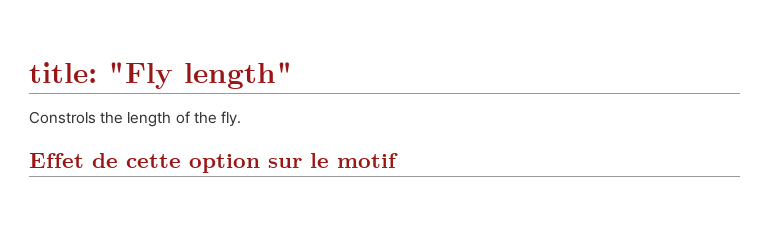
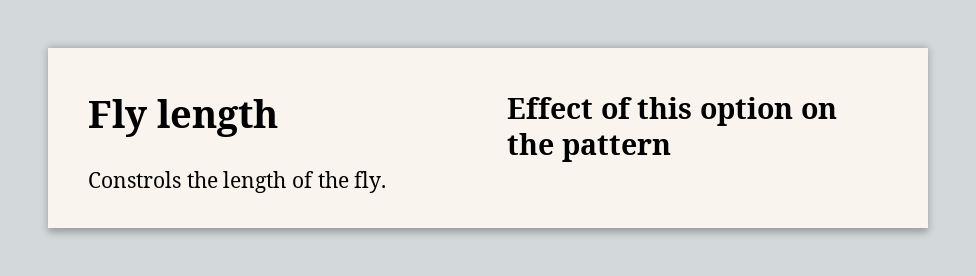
[29,62,293,89] title: "Fly length" -> [88,99,279,137] Fly length
[29,153,398,173] Effet de cette option sur le motif -> [507,97,837,126] [507,133,671,162] Effect of this option on the pattern

